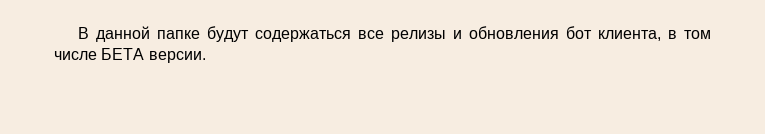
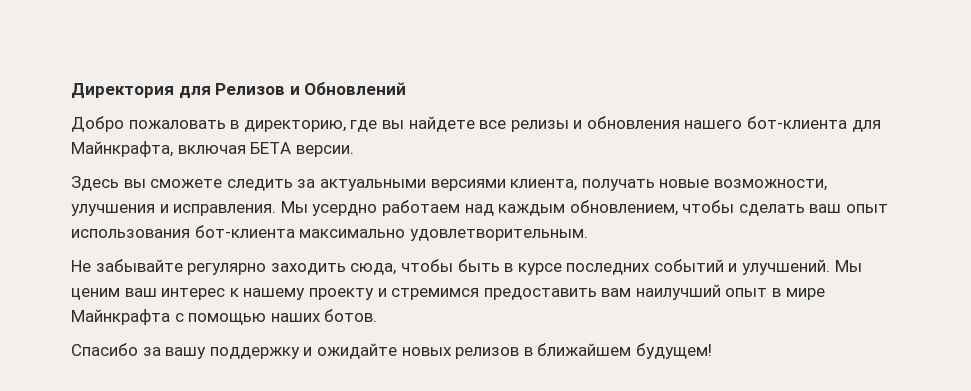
[77,26,712,42] [54,48,206,63] В данной папке будут содержаться все релизы и обновления бот клиента, в том числе БЕТА версии. -> [71,82,407,99] [71,116,881,132] [71,141,354,157] [71,176,827,191] [71,200,889,216] [71,225,588,241] [71,259,862,275] [71,284,825,300] [71,309,378,325] [71,343,712,359] Директория для Релизов и Обновлений // Добро пожаловать в директорию, где вы найдете все релизы и обновления нашего бот-клиента для Майнкрафта, включая БЕТА версии. // Здесь вы сможете следить за актуальными версиями клиента, получать новые возможности, улучшения и исправления. Мы усердно работаем над каждым обновлением, чтобы сделать ваш опыт использования бот-клиента максимально удовлетворительным. // Не забывайте регулярно заходить сюда, чтобы быть в курсе последних событий и улучшений. Мы ценим ваш интерес к нашему проекту и стремимся предоставить вам наилучший опыт в мире Майнкрафта с помощью наших ботов. // Спасибо за вашу поддержку и ожидайте новых релизов в ближайшем будущем!

